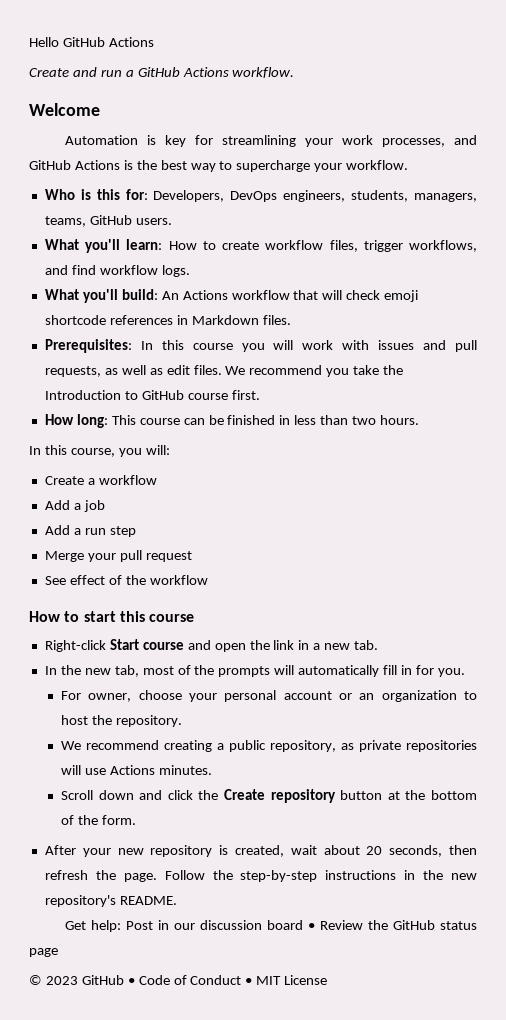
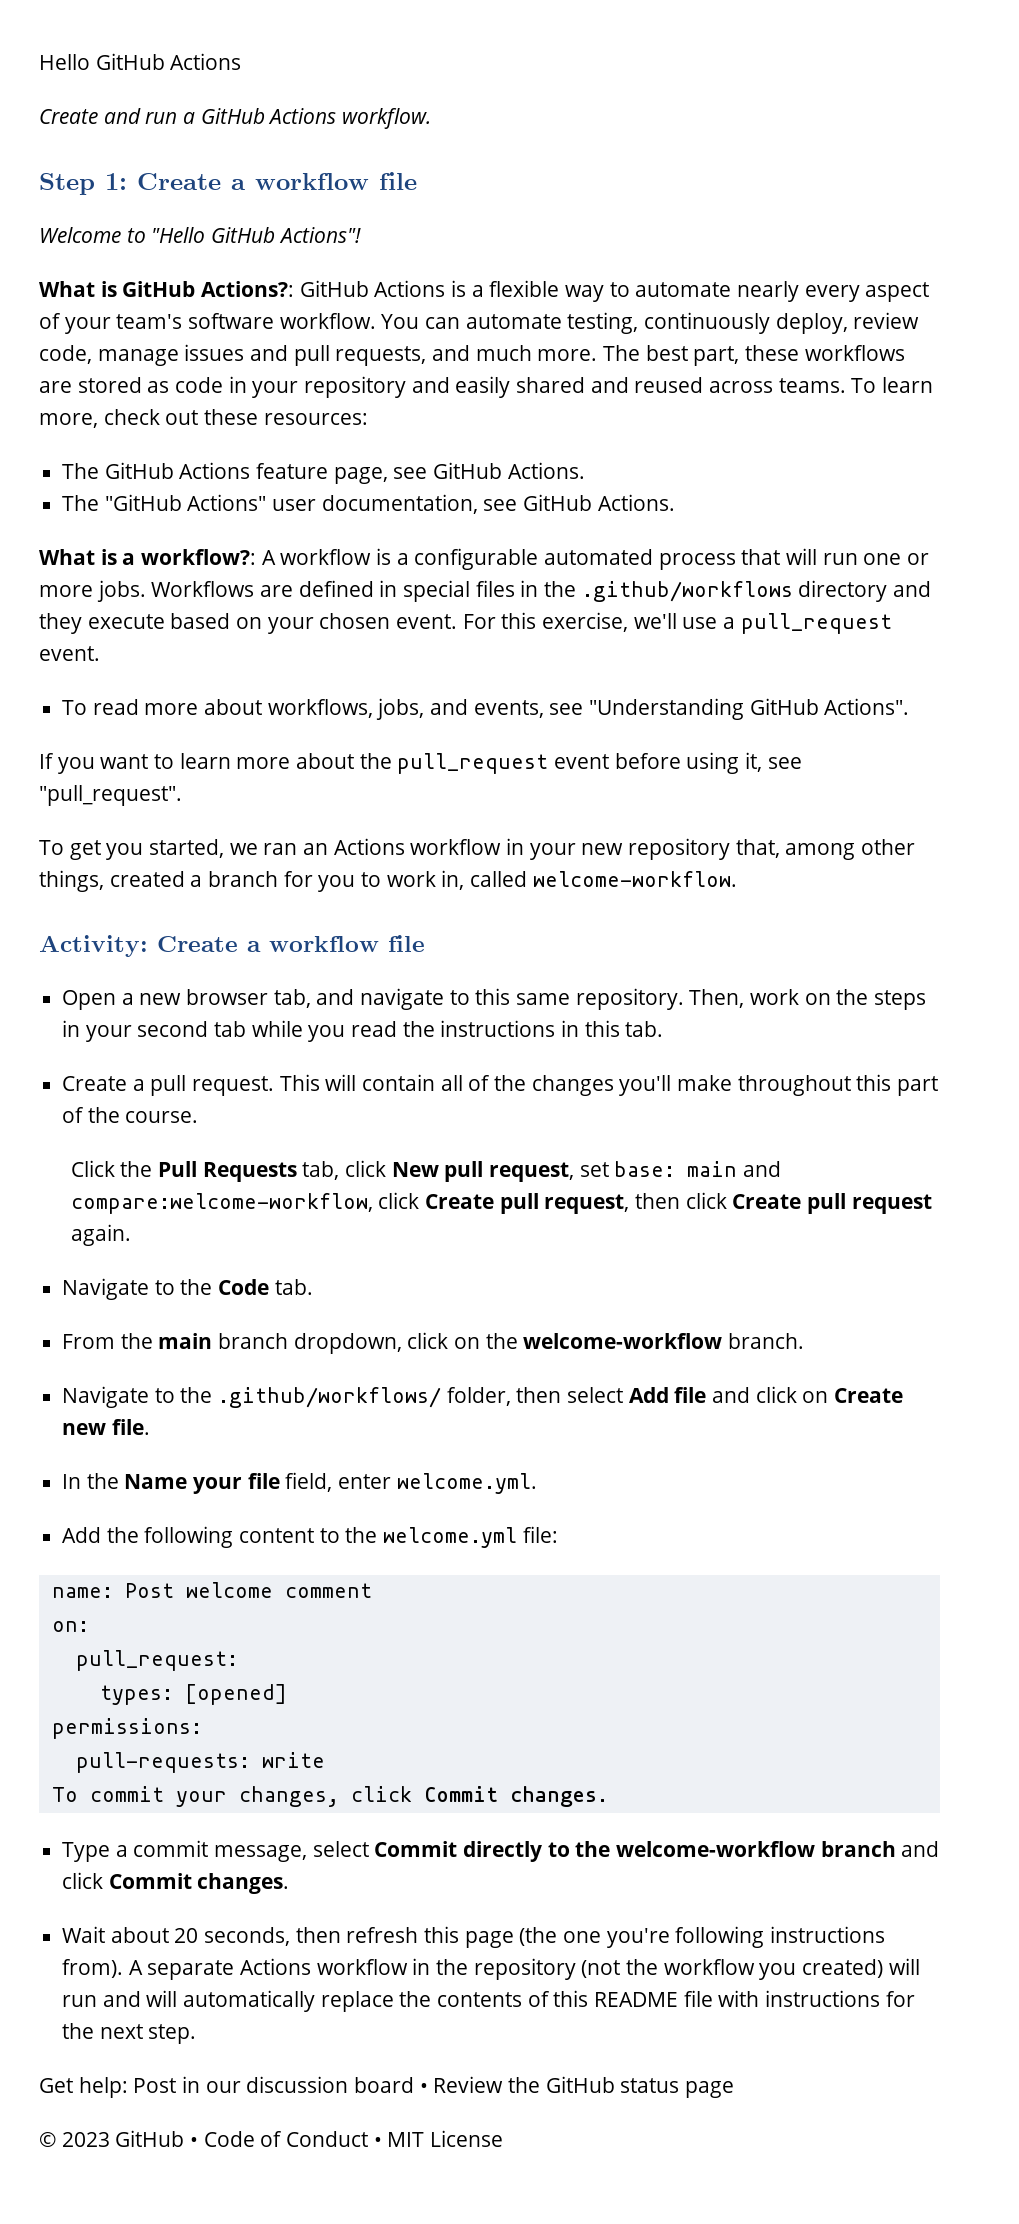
[29,103,100,116] [64,135,477,147] [29,160,409,172] [44,189,478,202] [44,215,172,227] [44,239,477,253] [44,265,190,277] [44,289,419,303] [44,315,291,325] [44,339,478,353] [44,365,404,377] [44,390,260,400] [44,414,420,428] [29,445,170,457] [44,475,157,485] [44,500,105,512] [44,525,136,537] [44,550,192,562] [44,575,208,585] [29,611,195,622] [44,639,379,652] [44,665,465,677] [60,690,477,702] [60,715,182,727] [60,740,478,752] [60,765,212,775] [60,789,477,803] [60,815,136,825] [44,845,317,857] Welcome // Automation is key for streamlining your work processes, and GitHub Actions is the best way to supercharge your workflow. // Who is this for: Developers, DevOps engineers, students, managers, teams, GitHub users. // What you'll learn: How to create workflow files, trigger workflows, and find workflow logs. // What you'll build: An Actions workflow that will check emoji shortcode references in Markdown files. // Prerequisites: In this course you will work with issues and pull requests, as well as edit files. We recommend you take the Introduction to GitHub course first. // How long: This course can be finished in less than two hours. // In this course, you will: // Create a workflow // Add a job // Add a run step // Merge your pull request // See effect of the workflow // How to start this course // Right-click Start course and open the link in a new tab. // In the new tab, most of the prompts will automatically fill in for you. // For owner, choose your personal account or an organization to host the repository. // We recommend creating a public repository, as private repositories will use Actions minutes. // Scroll down and click the Create repository button at the bottom of the form. // After your new repository is created, wait -> [39,172,417,195] [39,227,361,243] [39,280,930,302] [39,312,920,334] [39,344,905,366] [39,376,934,398] [39,409,368,428] [62,462,585,484] [62,494,675,514] [39,548,930,570] [39,580,932,602] [39,612,892,634] [39,646,100,661] [62,698,910,720] [39,752,802,774] [39,785,182,806] [39,838,916,860] [39,870,737,892] [39,935,425,957] [62,988,927,1010] [62,1020,664,1042] [62,1074,939,1096] [62,1107,199,1123] [70,1160,782,1182] [70,1192,932,1214] [70,1224,131,1246] [62,1278,313,1300] [62,1332,805,1354] [62,1386,904,1408] [62,1419,150,1435] [62,1472,537,1494] [62,1526,558,1548] [51,1582,372,1598] [51,1621,89,1632] [75,1650,238,1671] [99,1684,287,1705] [51,1718,202,1739] [75,1752,325,1773] [51,1786,608,1807] [62,1840,940,1862] [62,1872,290,1894] [62,1926,106,1943] Step 1: Create a workflow file // Welcome to "Hello GitHub Actions"! // What is GitHub Actions?: GitHub Actions is a flexible way to automate nearly every aspect of your team's software workflow. You can automate testing, continuously deploy, review code, manage issues and pull requests, and much more. The best part, these workflows are stored as code in your repository and easily shared and reused across teams. To learn more, check out these resources: // The GitHub Actions feature page, see GitHub Actions. // The "GitHub Actions" user documentation, see GitHub Actions. // What is a workflow?: A workflow is a configurable automated process that will run one or more jobs. Workflows are defined in special files in the .github/workflows directory and they execute based on your chosen event. For this exercise, we'll use a pull_request event. // To read more about workflows, jobs, and events, see "Understanding GitHub Actions". // If you want to learn more about the pull_request event before using it, see "pull_request". // To get you started, we ran an Actions workflow in your new repository that, among other things, created a branch for you to work in, called welcome-workflow. // Activity: Create a workflow file // Open a new browser tab, and navigate to this same repository. Then, work on the steps in your second tab while you read the instructions in this tab. // Create a pull request. This will contain all of the changes you'll make throughout this part of the course. // Click the Pull Requests tab, click New pull request, set base: main and compare:welcome-workflow, click Create pull request, then click Create pull request again. // Navigate to the Code tab. // From the main branch dropdown, click on the welcome-workflow branch. // Navigate to the .github/workflows/ folder, then select Add file and click on Create new file. // In the Name your file field, enter welcome.yml. // Add the following content to the welcome.yml file: // name: Post welcome comment // on: // pull_request: // types: [opened] // permissions: // pull-requests: write // To commit your changes, click Commit changes. // Type a commit message, select Commit directly to the welcome-workflow branch and click Commit changes. // Wait
[95,870,477,882] [44,895,177,907] the page. Follow the step-by-step instructions in the new repository's README. -> [424,1926,886,1948] [62,1958,920,1980] [62,1990,915,2012] [62,2023,197,2044] this page (the one you're following instructions from). A separate Actions workflow in the repository (not the workflow you created) will run and will automatically replace the contents of this README file with instructions for the next step.

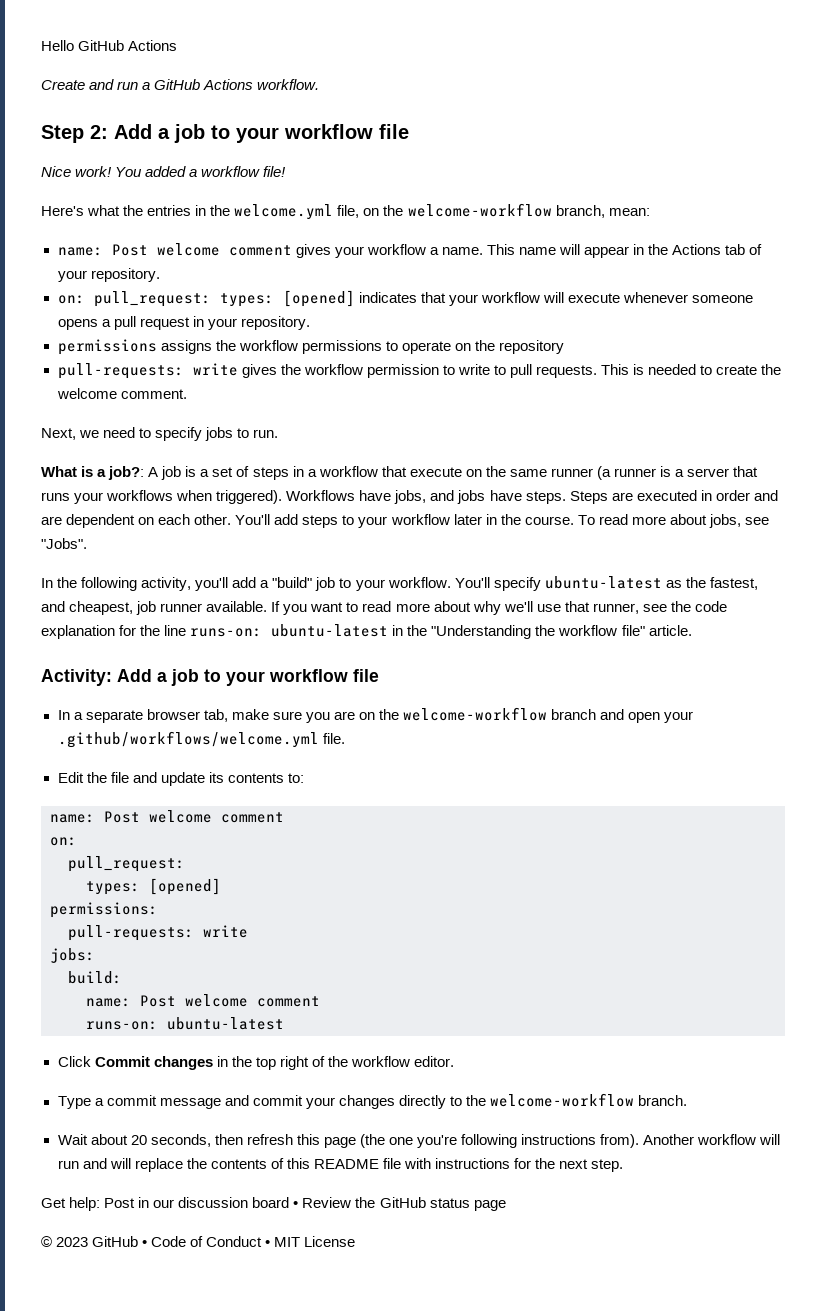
[105,172,417,190] [39,227,361,243] [39,280,930,302] [39,312,920,334] [39,344,905,366] [39,376,934,398] [39,409,368,428] [62,462,585,484] [62,494,675,514] [39,548,930,570] [39,580,932,602] [39,612,892,634] [39,646,100,661] [62,698,910,720] 1: Create a workflow file // Welcome to "Hello GitHub Actions"! // What is GitHub Actions?: GitHub Actions is a flexible way to automate nearly every aspect of your team's software workflow. You can automate testing, continuously deploy, review code, manage issues and pull requests, and much more. The best part, these workflows are stored as code in your repository and easily shared and reused across teams. To learn more, check out these resources: // The GitHub Actions feature page, see GitHub Actions. // The "GitHub Actions" user documentation, see GitHub Actions. // What is a workflow?: A workflow is a configurable automated process that will run one or more jobs. Workflows are defined in special files in the .github/workflows directory and they execute based on your chosen event. For this exercise, we'll use a pull_request event. // To read more about workflows, jobs, and events, see "Understanding GitHub Actions". // -> [90,124,409,143] [41,166,287,177] [41,203,650,220] [57,243,763,258] [57,268,160,282] [57,290,753,307] [57,316,310,330] [57,339,564,355] [57,363,782,379] [56,388,187,399] [41,427,279,441] [41,466,759,480] [41,490,778,504] [41,514,769,528] [41,538,87,549] [41,576,758,591] [41,601,268,615] 2: Add a job to your workflow file // Nice work! You added a workflow file! // Here's what the entries in the welcome.yml file, on the welcome-workflow branch, mean: // name: Post welcome comment gives your workflow a name. This name will appear in the Actions tab of your repository. // on: pull_request: types: [opened] indicates that your workflow will execute whenever someone opens a pull request in your repository. // permissions assigns the workflow permissions to operate on the repository // pull-requests: write gives the workflow permission to write to pull requests. This is needed to create the welcome comment. // Next, we need to specify jobs to run. // What is a job?: A job is a set of steps in a workflow that execute on the same runner (a runner is a server that runs your workflows when triggered). Workflows have jobs, and jobs have steps. Steps are executed in order and are dependent on each other. You'll add steps to your workflow later in the course. To read more about jobs, see "Jobs". // In the following activity, you'll add a "build" job to your workflow. You'll specify ubuntu-latest as the fastest, and cheapest, job runner available.
[179,752,802,774] [39,785,182,806] [39,838,916,860] [39,870,737,892] [39,935,425,957] [62,988,927,1010] [62,1020,664,1042] [62,1074,939,1096] [62,1107,199,1123] [70,1160,782,1182] [70,1192,932,1214] [70,1224,131,1246] [62,1278,313,1300] [62,1332,805,1354] [62,1386,904,1408] [62,1419,150,1435] [62,1472,537,1494] [62,1526,558,1548] learn more about the pull_request event before using it, see "pull_request". // To get you started, we ran an Actions workflow in your new repository that, among other things, created a branch for you to work in, called welcome-workflow. // Activity: Create a workflow file // Open a new browser tab, and navigate to this same repository. Then, work on the steps in your second tab while you read the instructions in this tab. // Create a pull request. This will contain all of the changes you'll make throughout this part of the course. // Click the Pull Requests tab, click New pull request, set base: main and compare:welcome-workflow, click Create pull request, then click Create pull request again. // Navigate to the Code tab. // From the main branch dropdown, click on the welcome-workflow branch. // Navigate to the .github/workflows/ folder, then select Add file and click on Create new file. // In the Name your file field, enter welcome.yml. // Add the following content to the welcome.yml file: -> [362,601,727,615] [41,624,692,639] [41,669,379,686] [57,707,694,723] [57,731,345,748] [57,772,304,786] read more about why we'll use that runner, see the code explanation for the line runs-on: ubuntu-latest in the "Understanding the workflow file" article. // Activity: Add a job to your workflow file // In a separate browser tab, make sure you are on the welcome-workflow branch and open your .github/workflows/welcome.yml file. // Edit the file and update its contents to:
[51,1786,608,1807] [62,1840,940,1862] [62,1872,290,1894] To commit your changes, click Commit changes. // Type a commit message, select Commit directly to the welcome-workflow branch and click Commit changes. -> [50,948,95,963] [68,971,122,984] [86,994,320,1007] [86,1017,284,1030] [57,1056,455,1070] [57,1093,688,1109] jobs: // build: // name: Post welcome comment // runs-on: ubuntu-latest // Click Commit changes in the top right of the workflow editor. // Type a commit message and commit your changes directly to the welcome-workflow branch.
[128,1958,884,1980] A separate Actions workflow in the repository (not the workflow you created) -> [643,1134,757,1145] Another workflow
[183,1990,316,2012] automatically -> (131, 1163) none

